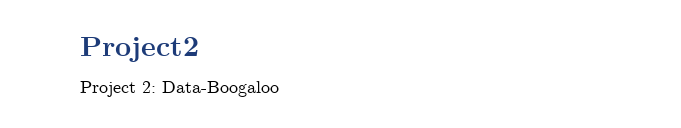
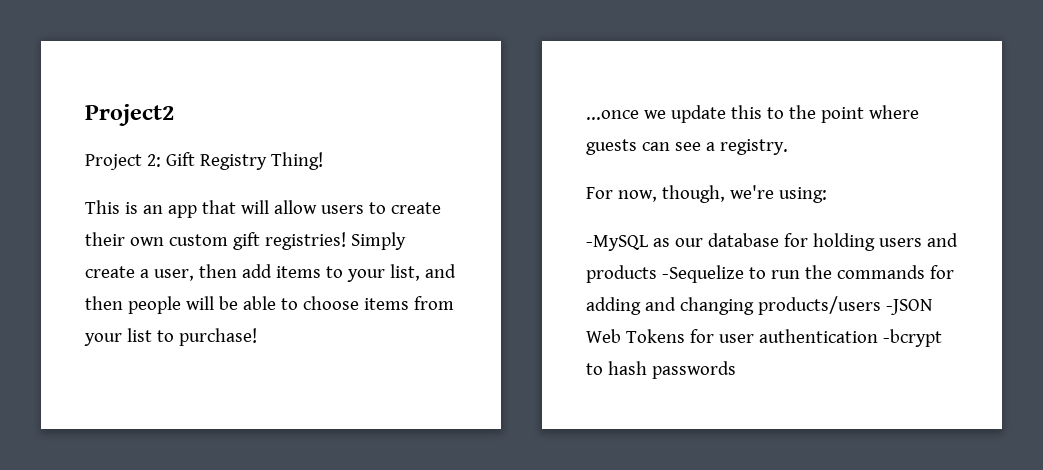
[162,81,279,97] Data-Boogaloo -> [165,152,323,170] [85,200,441,218] [85,232,406,250] [85,264,456,282] [85,296,454,314] [84,328,257,346] [586,105,919,123] [586,139,788,155] [586,185,827,203] [586,233,958,251] [586,265,954,283] [586,296,932,315] [586,329,942,347] [586,361,736,379] Gift Registry Thing! // This is an app that will allow users to create their own custom gift registries! Simply create a user, then add items to your list, and then people will be able to choose items from your list to purchase! // ...once we update this to the point where guests can see a registry. // For now, though, we're using: // -MySQL as our database for holding users and products -Sequelize to run the commands for adding and changing products/users -JSON Web Tokens for user authentication -bcrypt to hash passwords

